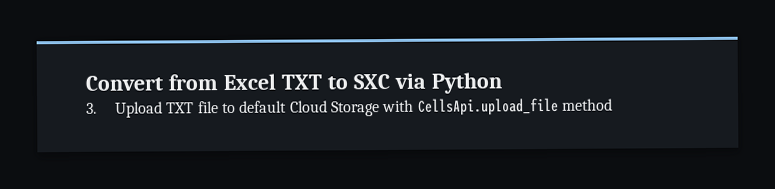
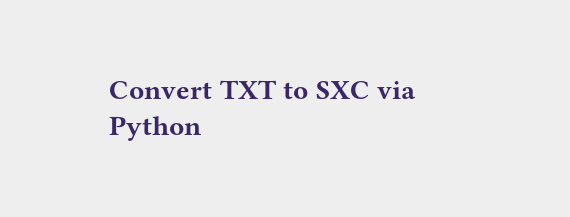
[167,73,276,91] from Excel -> (212, 90) none
[86,97,613,118] // 3. Upload TXT file to default Cloud Storage with CellsApi.upload_file method -> (202, 128) none

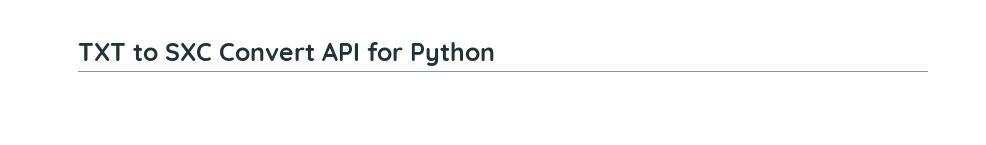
[109,81,212,99] Convert -> (78, 52) none
[377,81,417,99] via -> [219,42,403,61] Convert API for

